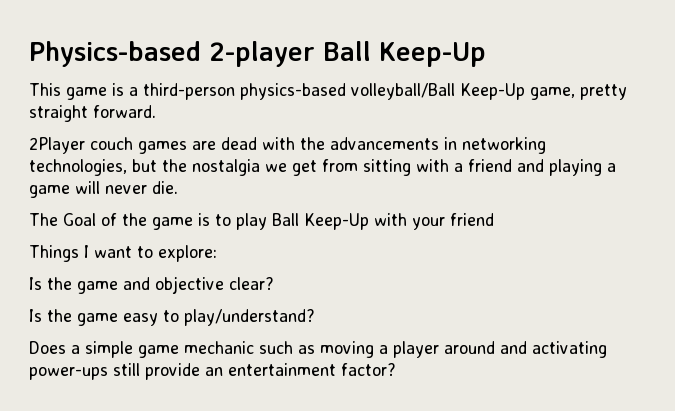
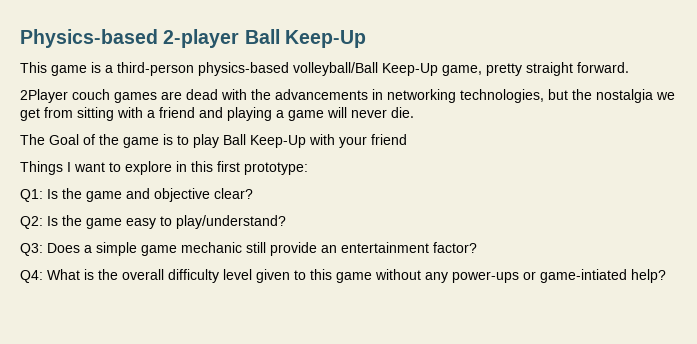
[158,245,217,262] explore: // -> [125,161,308,175] [20,189,43,202] explore in this first prototype: // Q1:
(274, 283) none -> [20,216,43,229] Q2:
(315, 317) none -> [20,243,43,256] Q3:
[259,341,607,358] [29,367,108,380] such as moving a player around and activating power-ups -> (242, 247) none
(396, 369) none -> [20,269,666,283] // Q4: What is the overall difficulty level given to this game without any power-ups or game-intiated help?

